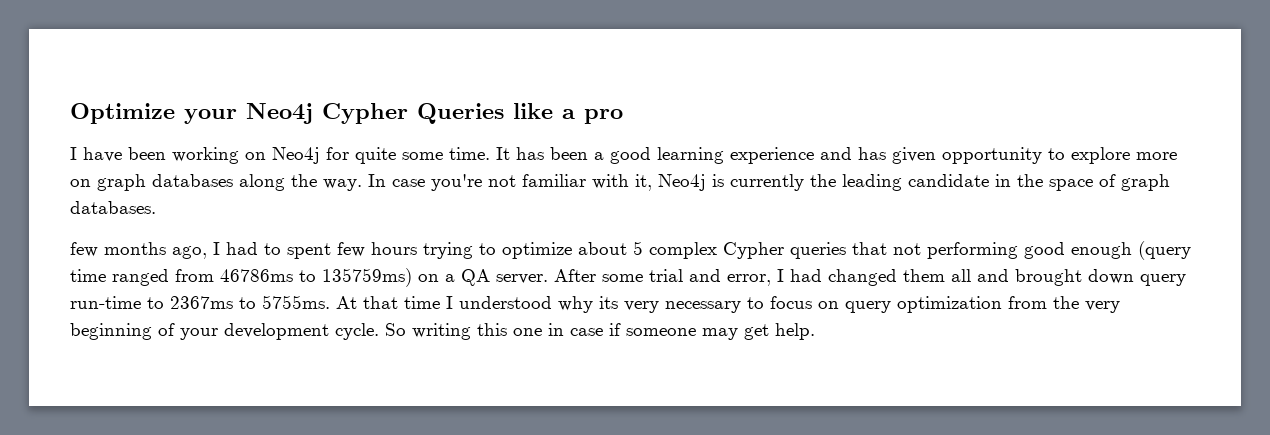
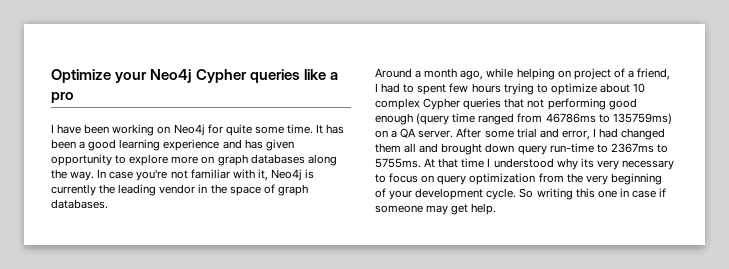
[417,103,504,124] Queries -> [250,69,301,83] queries
[908,174,989,187] candidate -> [159,184,196,194] vendor
[70,242,207,259] few months ago, -> [375,68,671,80] Around a month ago, while helping on project of a friend,
[633,241,643,255] 5 -> [633,83,646,93] 10

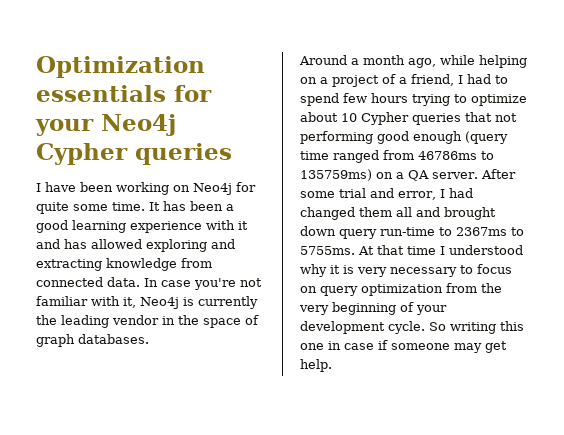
[51,69,111,83] Optimize -> [36,56,205,78] [36,85,212,102] Optimization essentials for
[304,69,339,80] [51,92,74,103] like a pro -> (232, 154) none
[222,139,294,151] [51,154,337,166] [51,169,95,181] and has given opportunity to explore more on graph databases along the way. -> [206,220,248,230] [36,239,235,252] [36,258,212,271] [36,277,140,287] with it and has allowed exploring and extracting knowledge from connected data.
(571, 74) none -> [320,77,328,84] a
[417,84,447,95] spent -> [300,93,339,106] spend
[375,98,420,110] complex -> (357, 117) none
[580,158,594,168] its -> [330,265,354,274] it is

